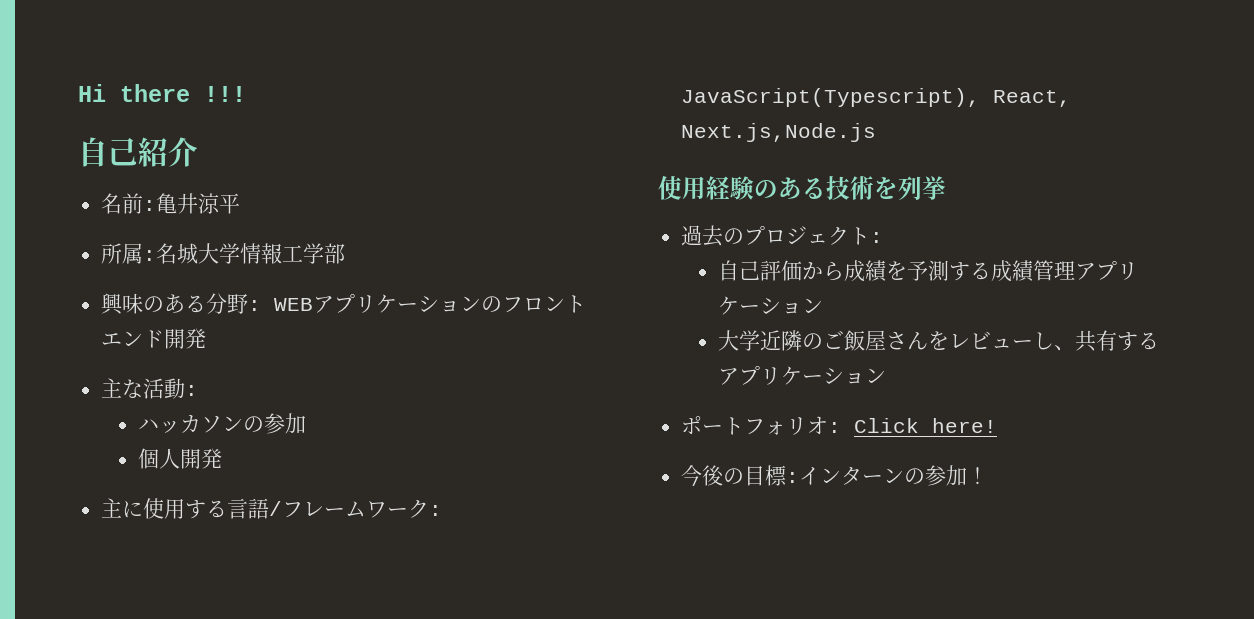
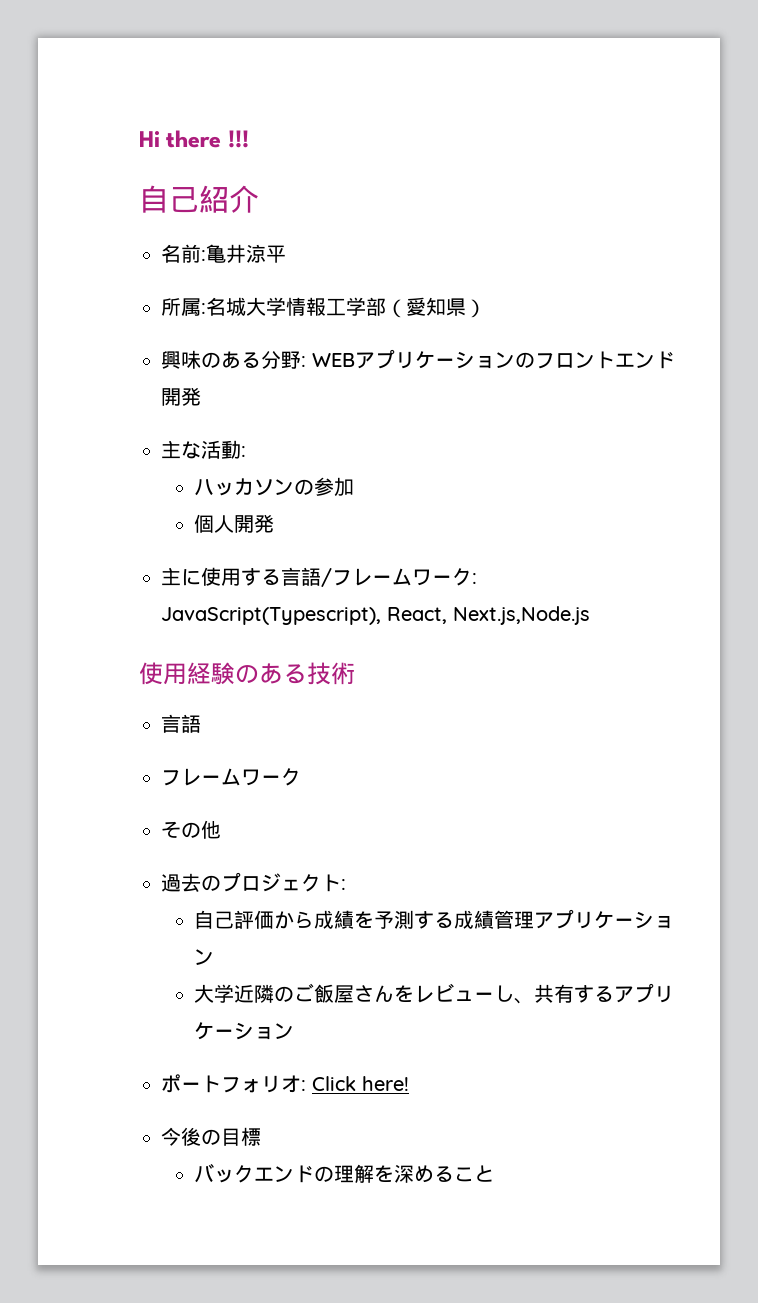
(346, 253) none -> [386,297,486,318] （愛知県）
[874,176,946,201] を列挙 -> [161,714,201,733] [161,768,301,786] [161,820,221,839] // 言語 // フレームワーク // その他
[786,465,989,486] :インターンの参加！ -> [194,1163,495,1183] // バックエンドの理解を深めること

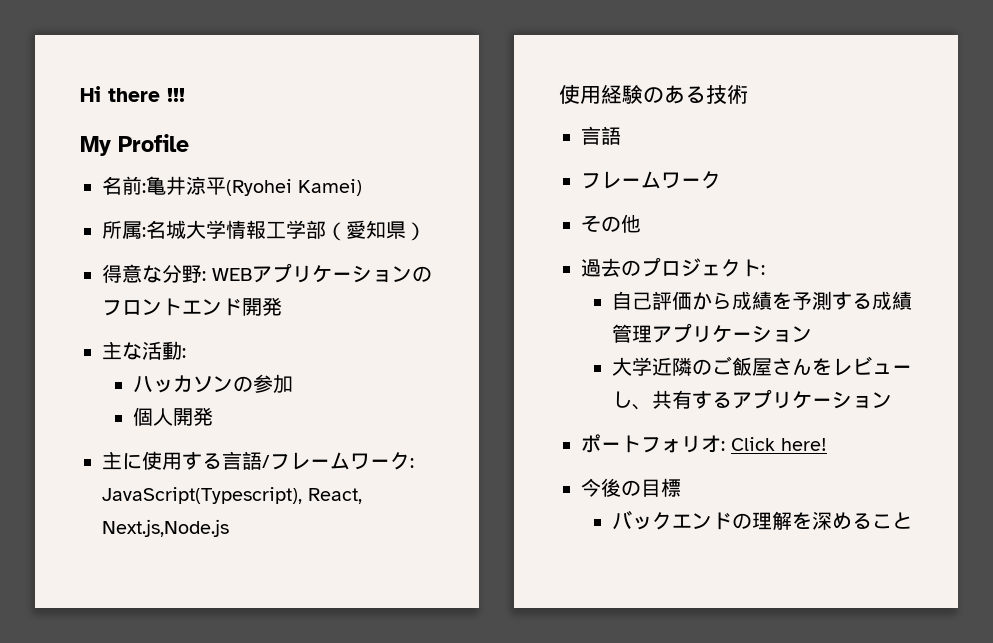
[139,185,259,213] 自己紹介 -> [80,134,189,156] My Profile
(286, 254) none -> [226,179,362,196] (Ryohei Kamei)
[161,350,261,369] 興味のある -> [102,264,162,283] 得意な

